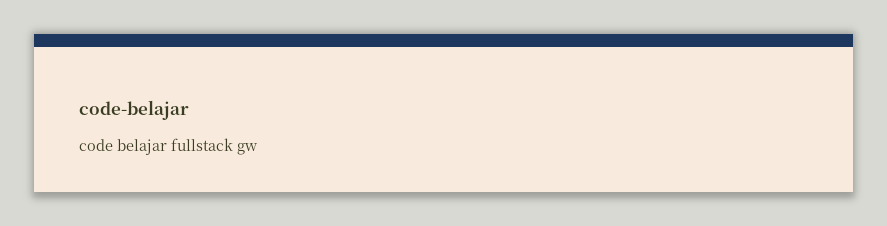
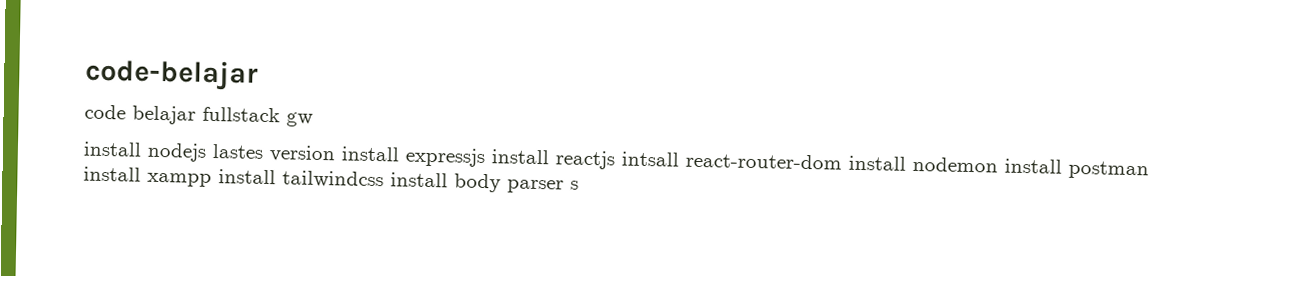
(258, 149) none -> [83,141,1149,180] [83,166,579,194] // install nodejs lastes version install expressjs install reactjs intsall react-router-dom install nodemon install postman install xampp install tailwindcss install body parser s

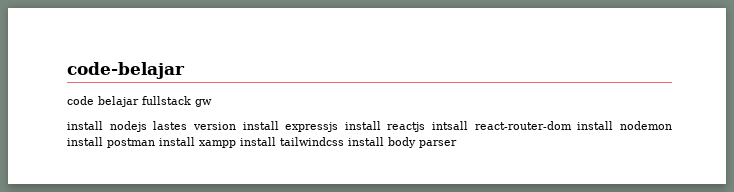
[570,180,579,190] s -> (457, 144) none

